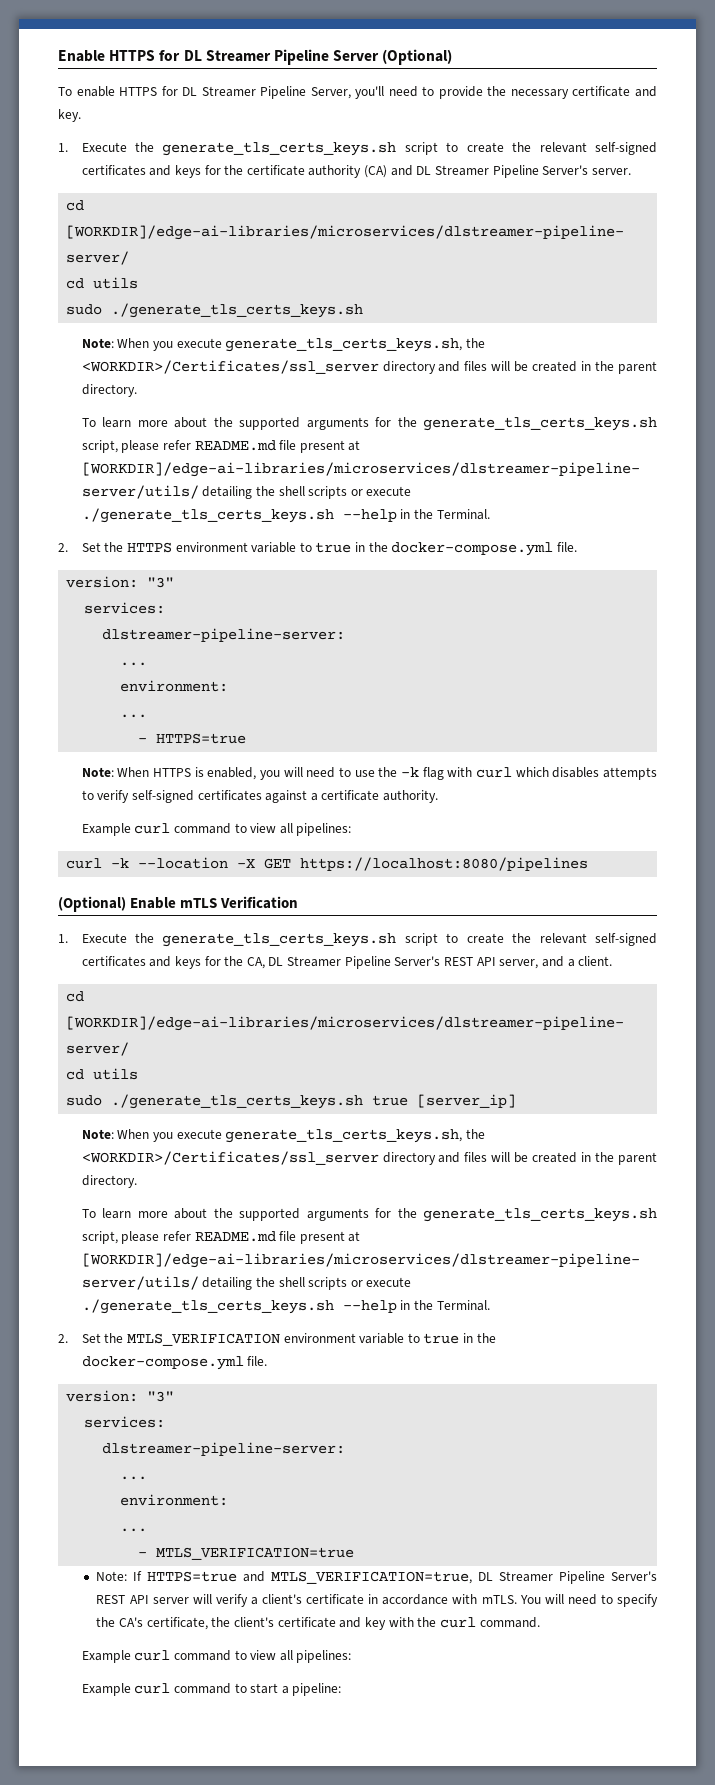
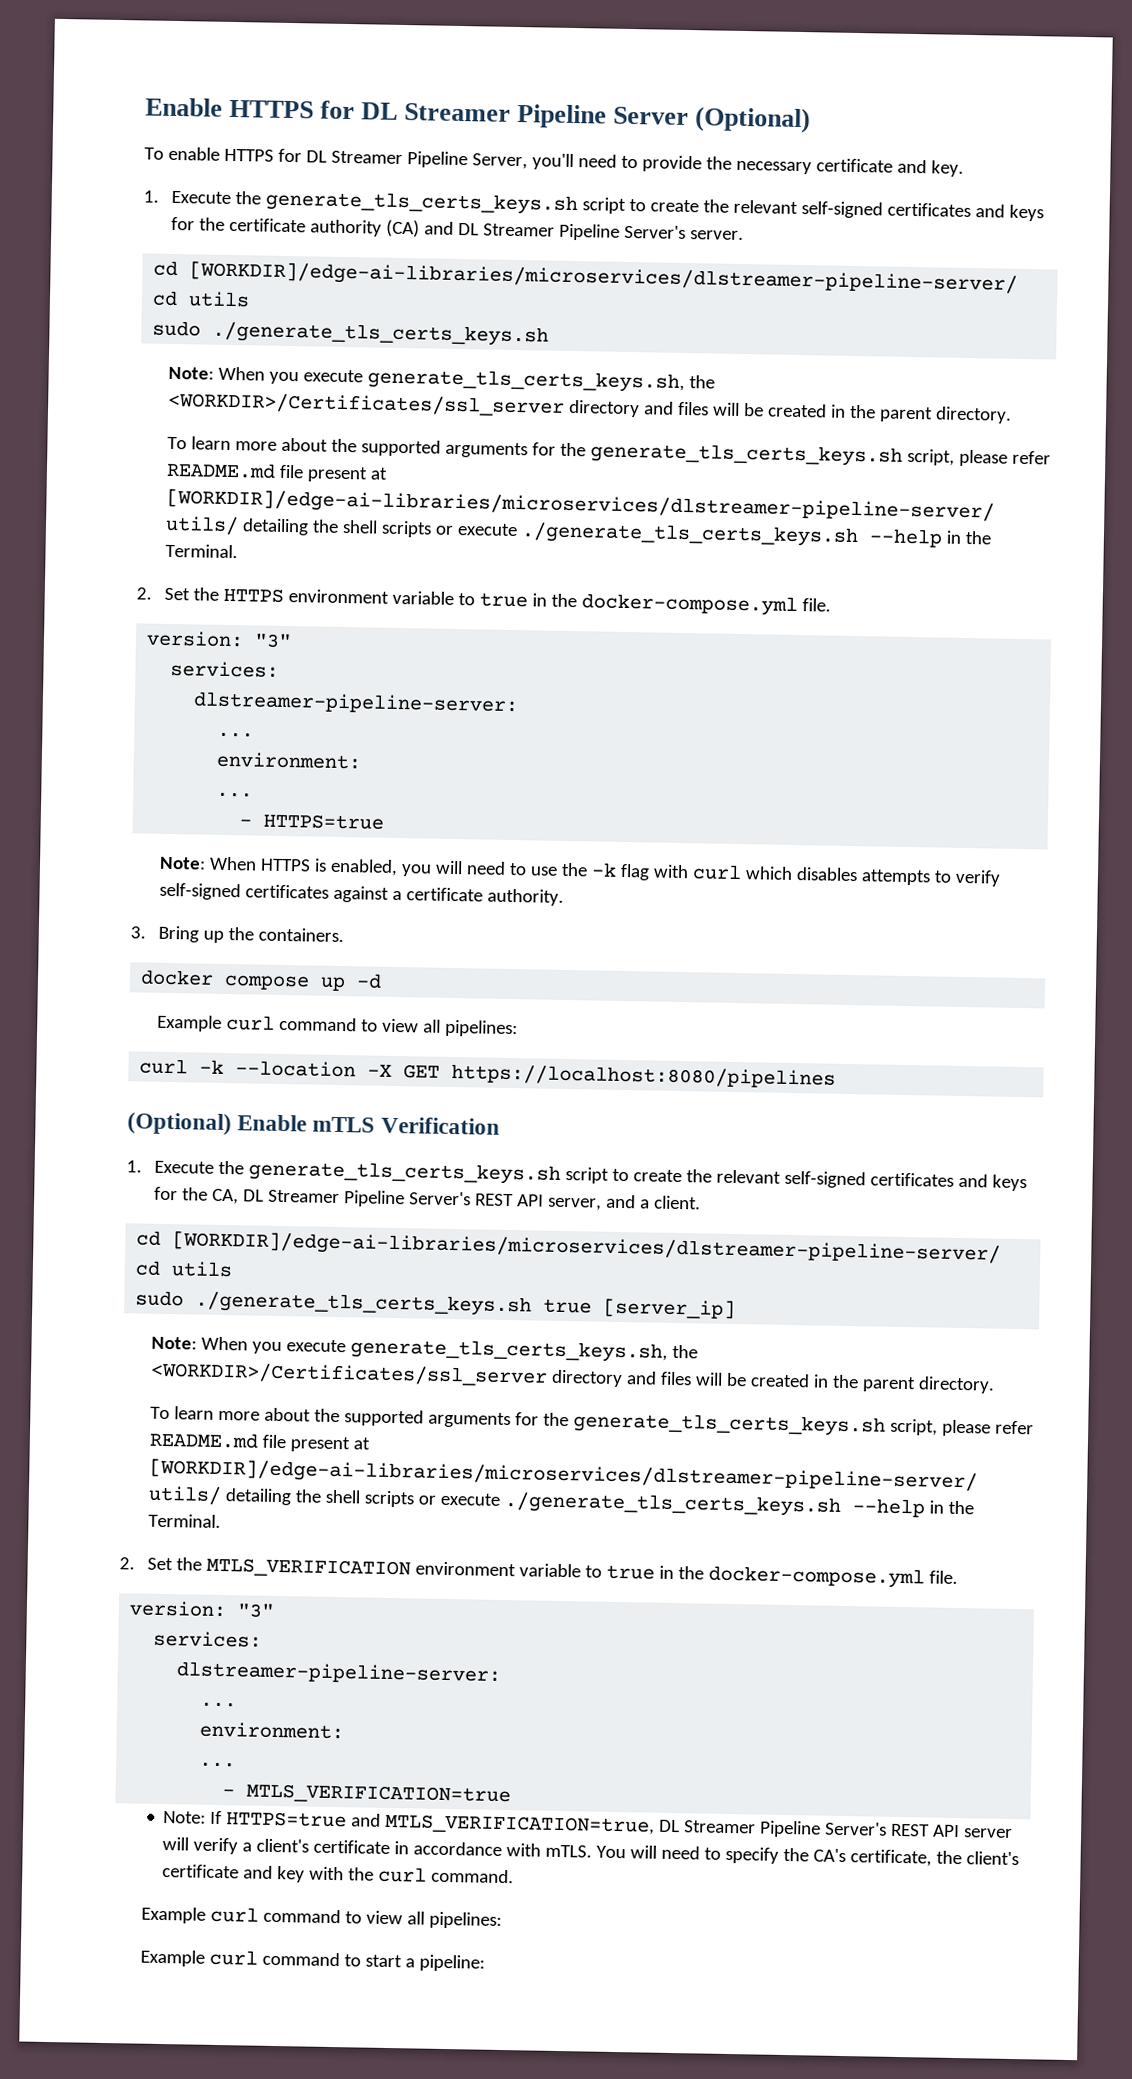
(439, 796) none -> [130,925,344,943] [140,969,383,992] // 3. Bring up the containers. // docker compose up -d

